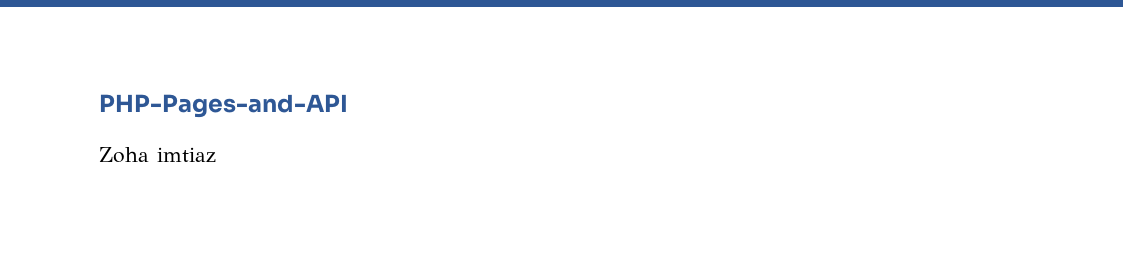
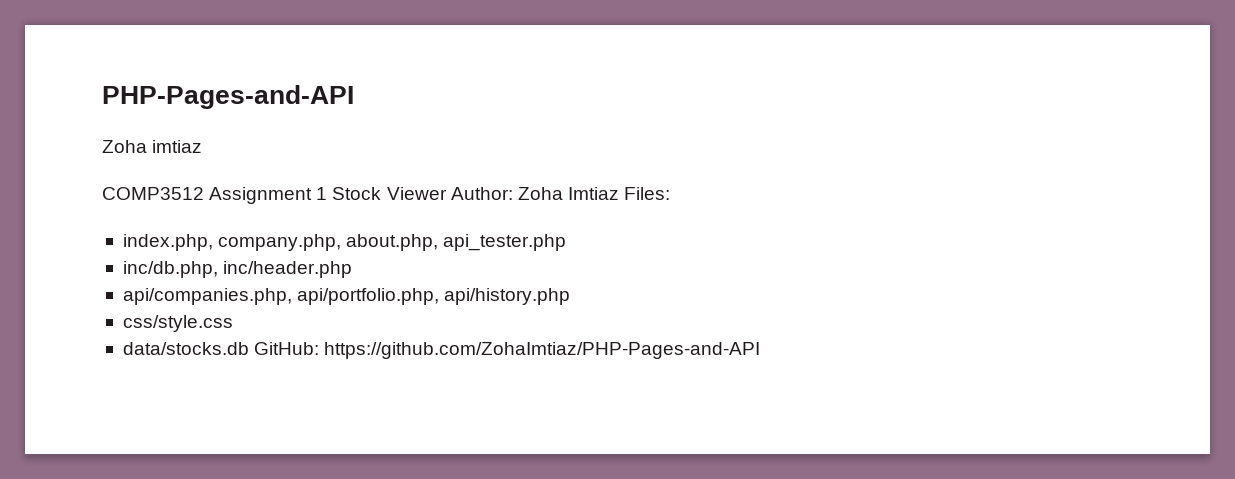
(216, 155) none -> [102,187,671,204] [122,234,567,251] [122,261,353,278] [122,288,571,305] [122,315,233,332] [122,342,761,359] // COMP3512 Assignment 1 Stock Viewer Author: Zoha Imtiaz Files: // index.php, company.php, about.php, api_tester.php // inc/db.php, inc/header.php // api/companies.php, api/portfolio.php, api/history.php // css/style.css // data/stocks.db GitHub: https://github.com/ZohaImtiaz/PHP-Pages-and-API

